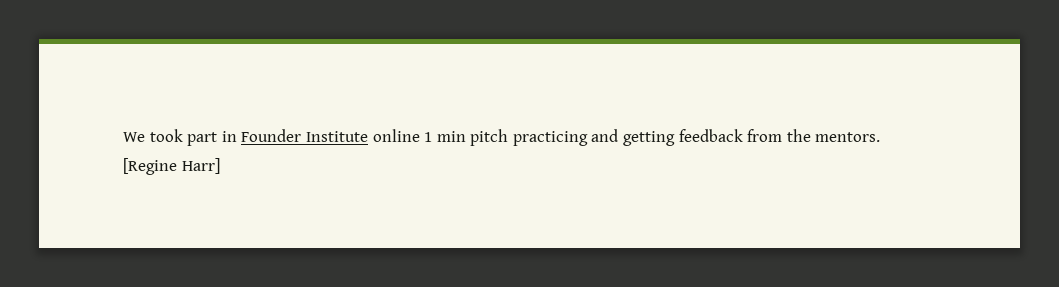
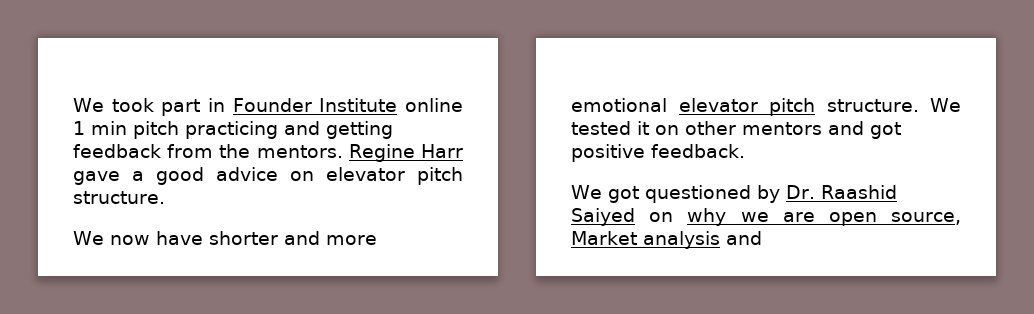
[123,158,220,175] [Regine Harr] -> [348,144,463,162] [73,167,463,185] [73,191,165,204] [73,231,377,245] [571,98,962,116] [571,121,901,139] [571,144,745,162] [571,185,897,203] [571,208,961,226] [571,231,762,249] Regine Harr gave a good advice on elevator pitch structure. // We now have shorter and more emotional elevator pitch structure. We tested it on other mentors and got positive feedback. // We got questioned by Dr. Raashid Saiyed on why we are open source, Market analysis and

